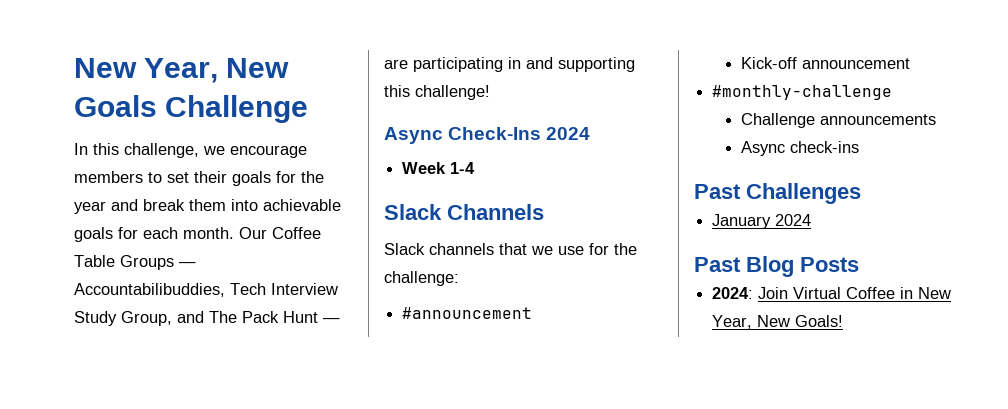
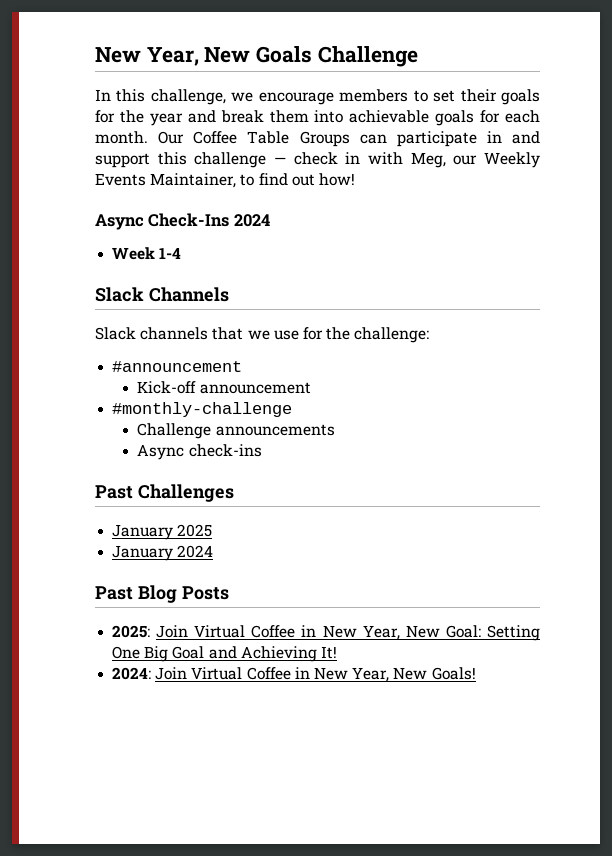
[179,262,196,267] [74,283,338,297] [74,311,340,326] [384,57,635,72] [384,85,490,100] — Accountabilibuddies, Tech Interview Study Group, and The Pack Hunt — are participating in and supporting this challenge! -> [359,131,540,147] [95,152,540,168] [95,173,355,188] can participate in and support this challenge — check in with Meg, our Weekly Events Maintainer, to find out how!
(861, 193) none -> [112,524,213,540] // January 2025
(859, 264) none -> [112,625,540,641] [112,646,337,662] // 2025: Join Virtual Coffee in New Year, New Goal: Setting One Big Goal and Achieving It!

